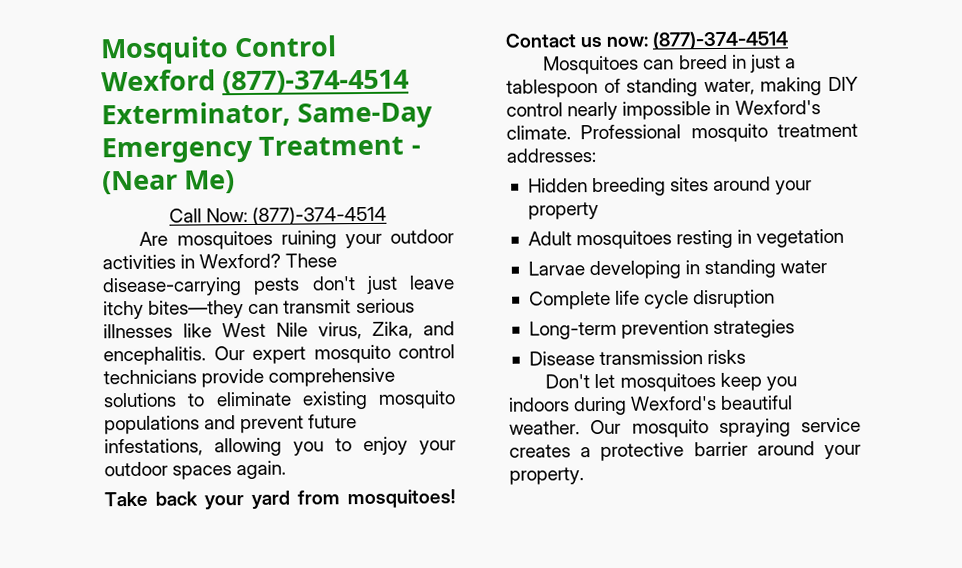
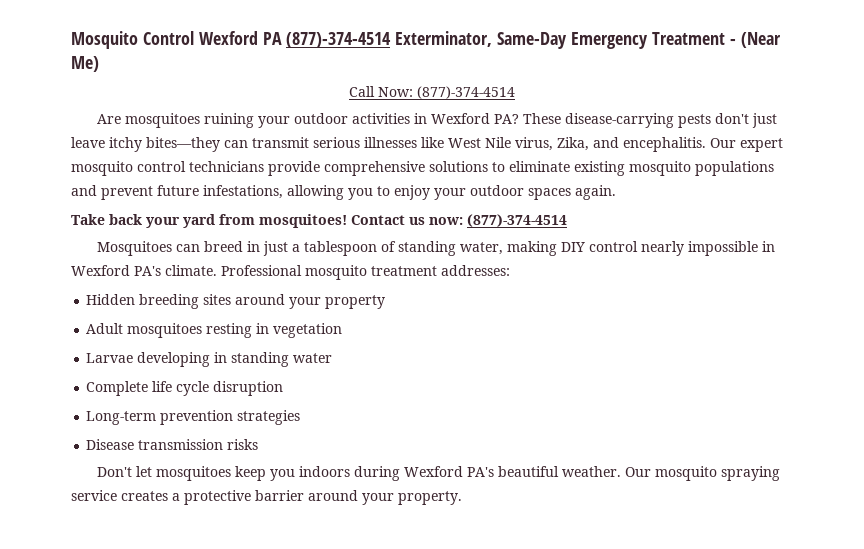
(216, 80) none -> [262,32,282,45] PA
[199,253,282,269] Wexford? -> [430,113,519,124] Wexford PA?
[734,100,821,115] Wexford's -> [71,265,161,276] Wexford PA's
[630,395,718,411] Wexford's -> [403,466,494,477] Wexford PA's

